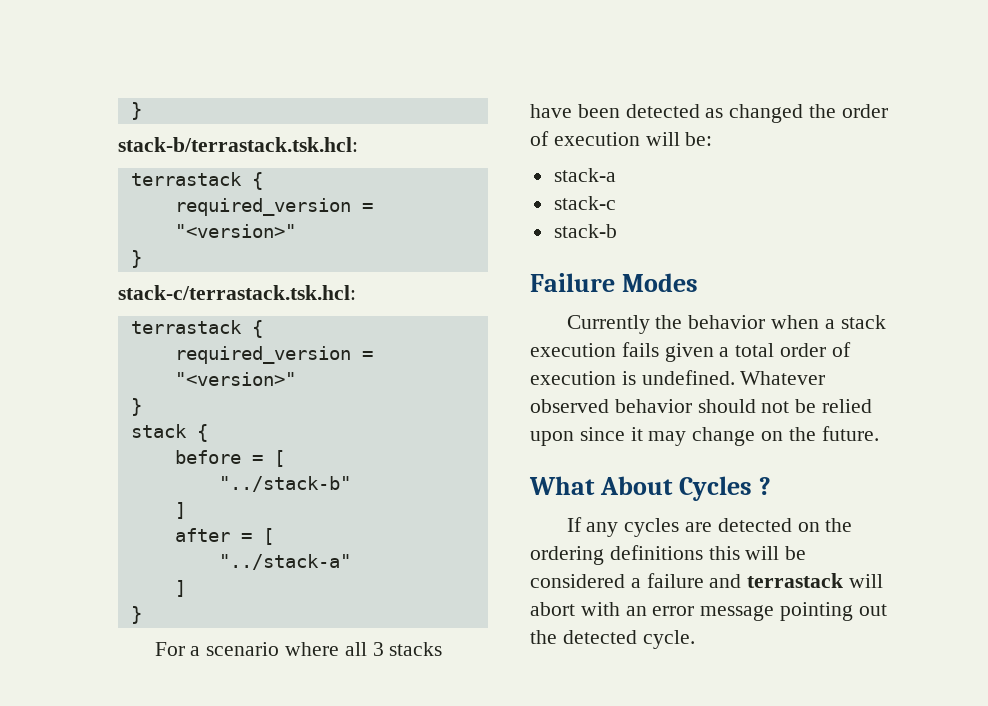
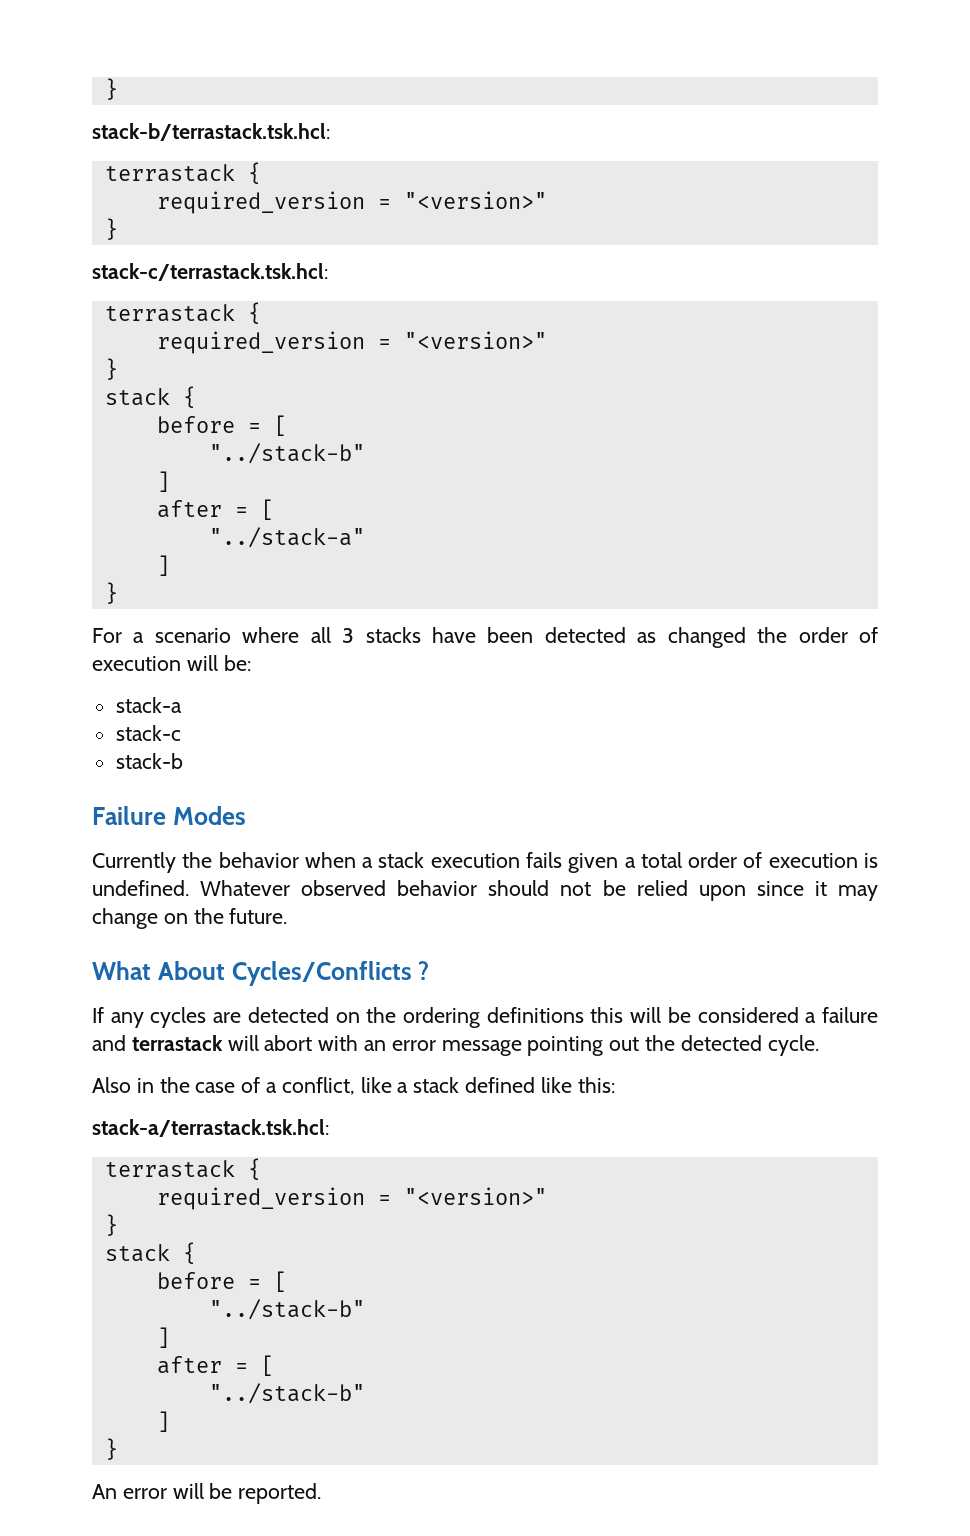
[679,476,753,501] Cycles -> [231,961,412,986] Cycles/Conflicts
(695, 639) none -> [92,1077,615,1095] [92,1119,329,1137] [104,1158,261,1180] [156,1187,547,1210] [104,1214,118,1236] [104,1242,196,1264] [156,1271,287,1292] [208,1299,365,1320] [156,1327,170,1348] [156,1355,274,1376] [208,1383,365,1404] [156,1411,170,1432] [104,1438,118,1460] [92,1483,322,1504] // Also in the case of a conflict, like a stack defined like this: // stack-a/terrastack.tsk.hcl: // terrastack { // required_version = "<version>" // } // stack { // before = [ // "../stack-b" // ] // after = [ // "../stack-b" // ] // } // An error will be reported.

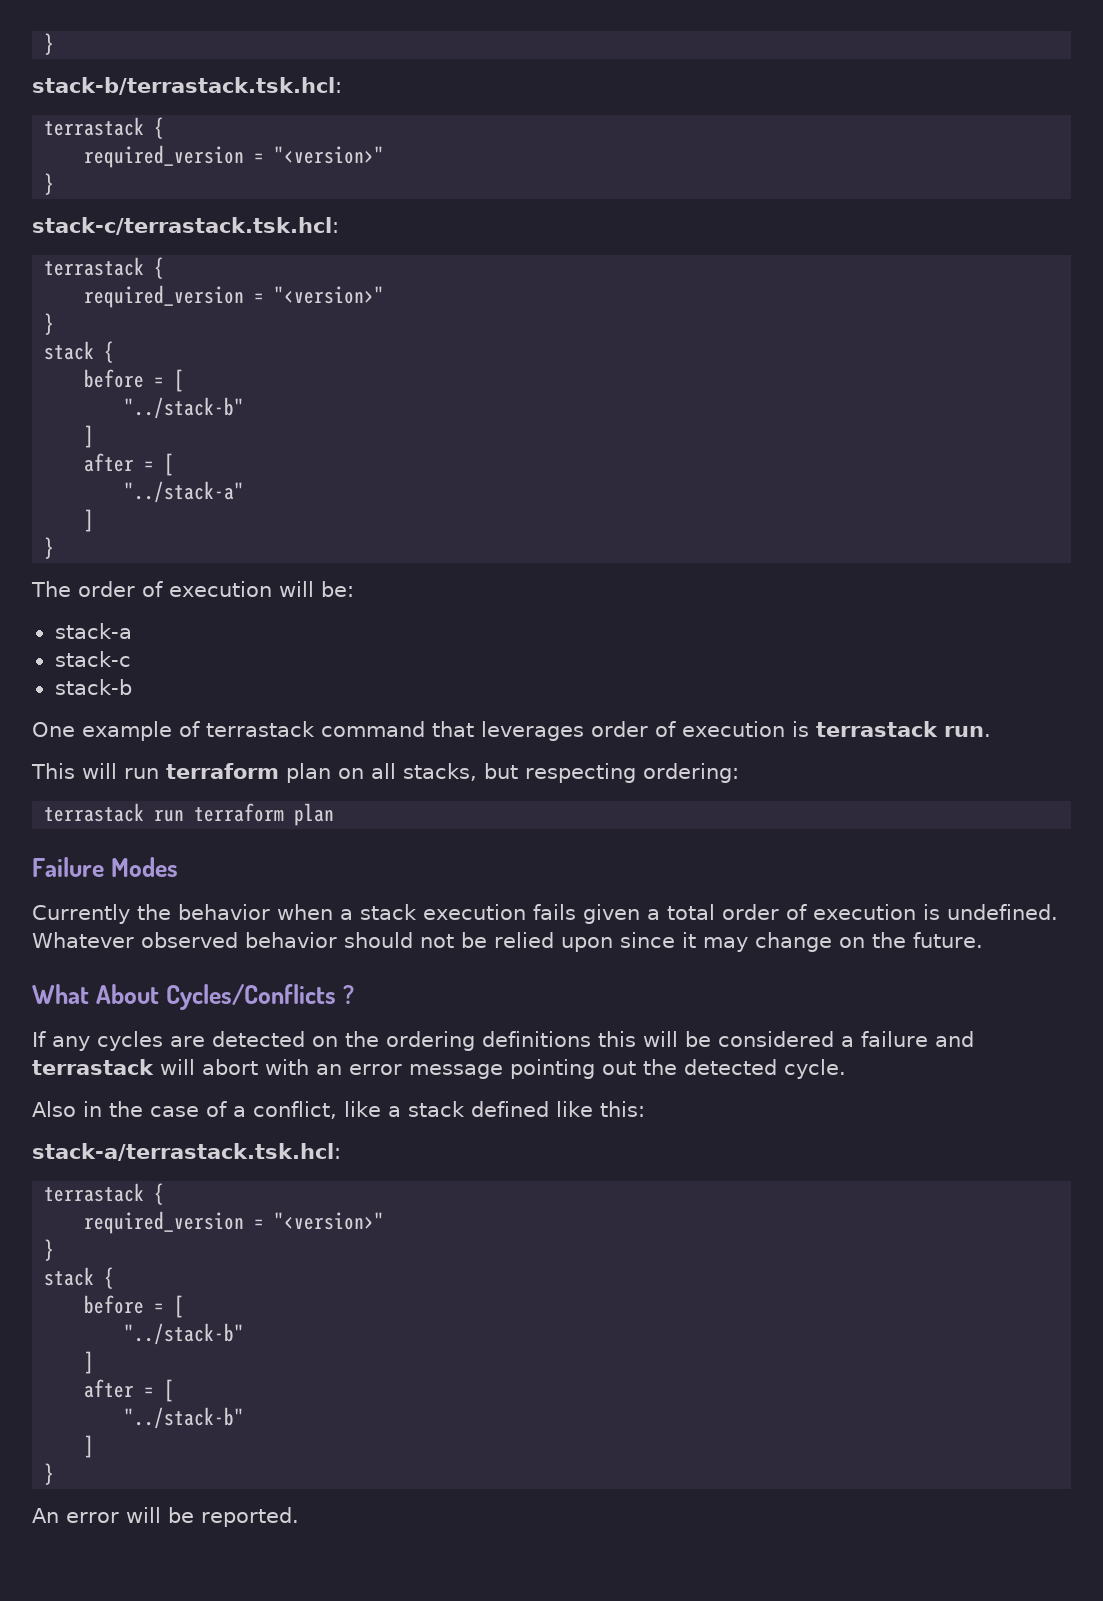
[92,627,788,648] For a scenario where all 3 stacks have been detected as changed the -> [31,581,71,597] The
(183, 761) none -> [32,721,991,741] [31,763,739,783] [44,803,335,826] // One example of terrastack command that leverages order of execution is terrastack run. // This will run terraform plan on all stacks, but respecting ordering: // terrastack run terraform plan

